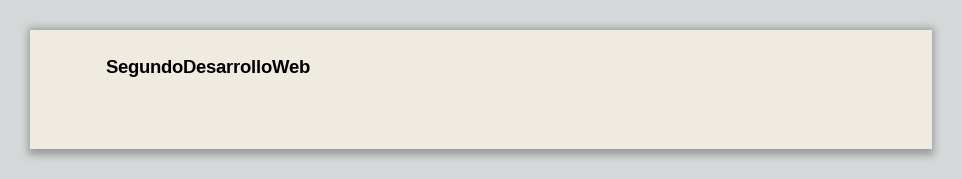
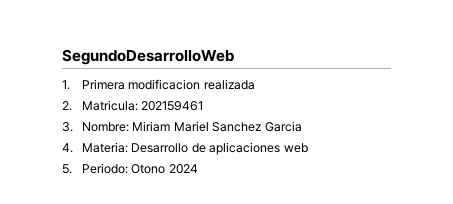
(310, 68) none -> [62,79,255,90] [62,100,204,111] [62,121,302,132] [62,142,308,155] [62,163,198,174] // 1. Primera modificacion realizada // 2. Matricula: 202159461 // 3. Nombre: Miriam Mariel Sanchez Garcia // 4. Materia: Desarrollo de aplicaciones web // 5. Periodo: Otono 2024

